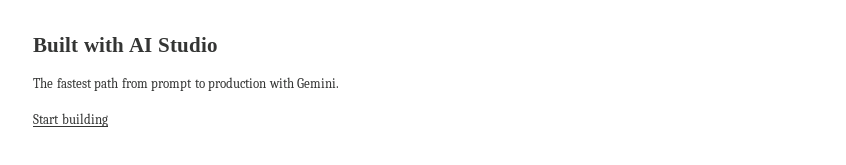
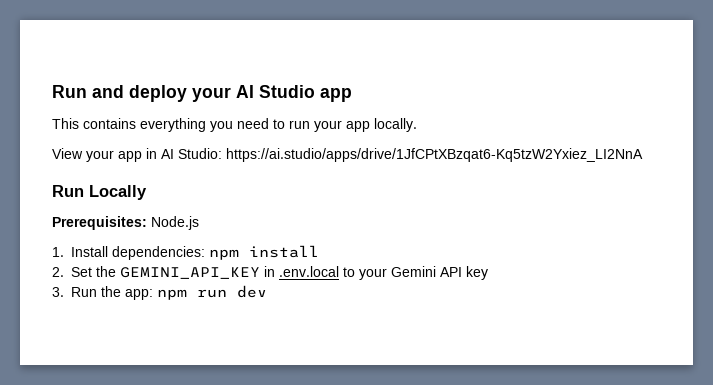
[33,37,219,52] [33,77,340,91] [33,113,108,127] Built with AI Studio // The fastest path from prompt to production with Gemini. // Start building -> [52,85,352,102] [52,118,417,132] [52,148,643,162] [52,185,147,200] [52,216,199,230] [52,245,319,260] [52,266,488,280] [52,285,267,300] Run and deploy your AI Studio app // This contains everything you need to run your app locally. // View your app in AI Studio: https://ai.studio/apps/drive/1JfCPtXBzqat6-Kq5tzW2Yxiez_LI2NnA // Run Locally // Prerequisites: Node.js // 1. Install dependencies: npm install // 2. Set the GEMINI_API_KEY in .env.local to your Gemini API key // 3. Run the app: npm run dev

